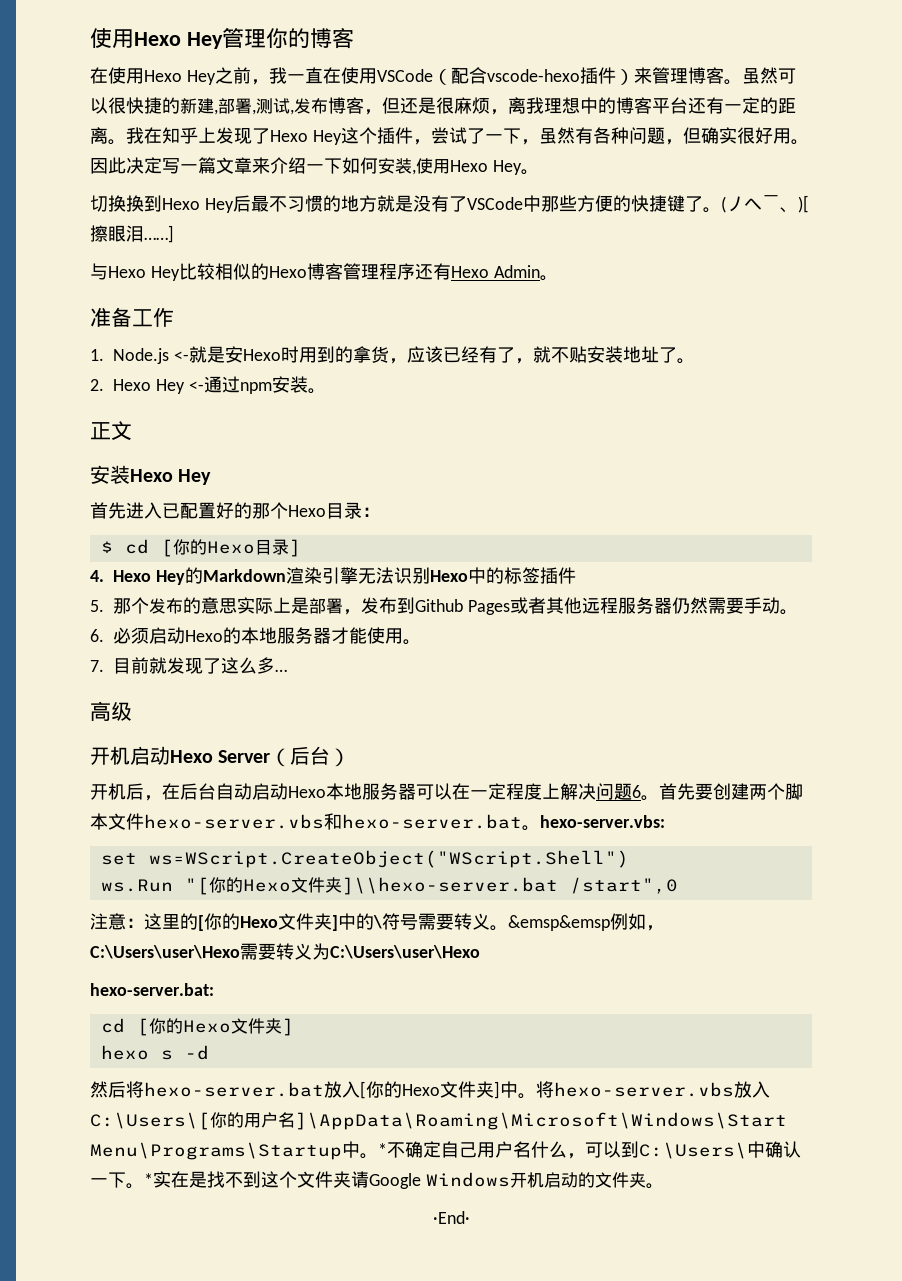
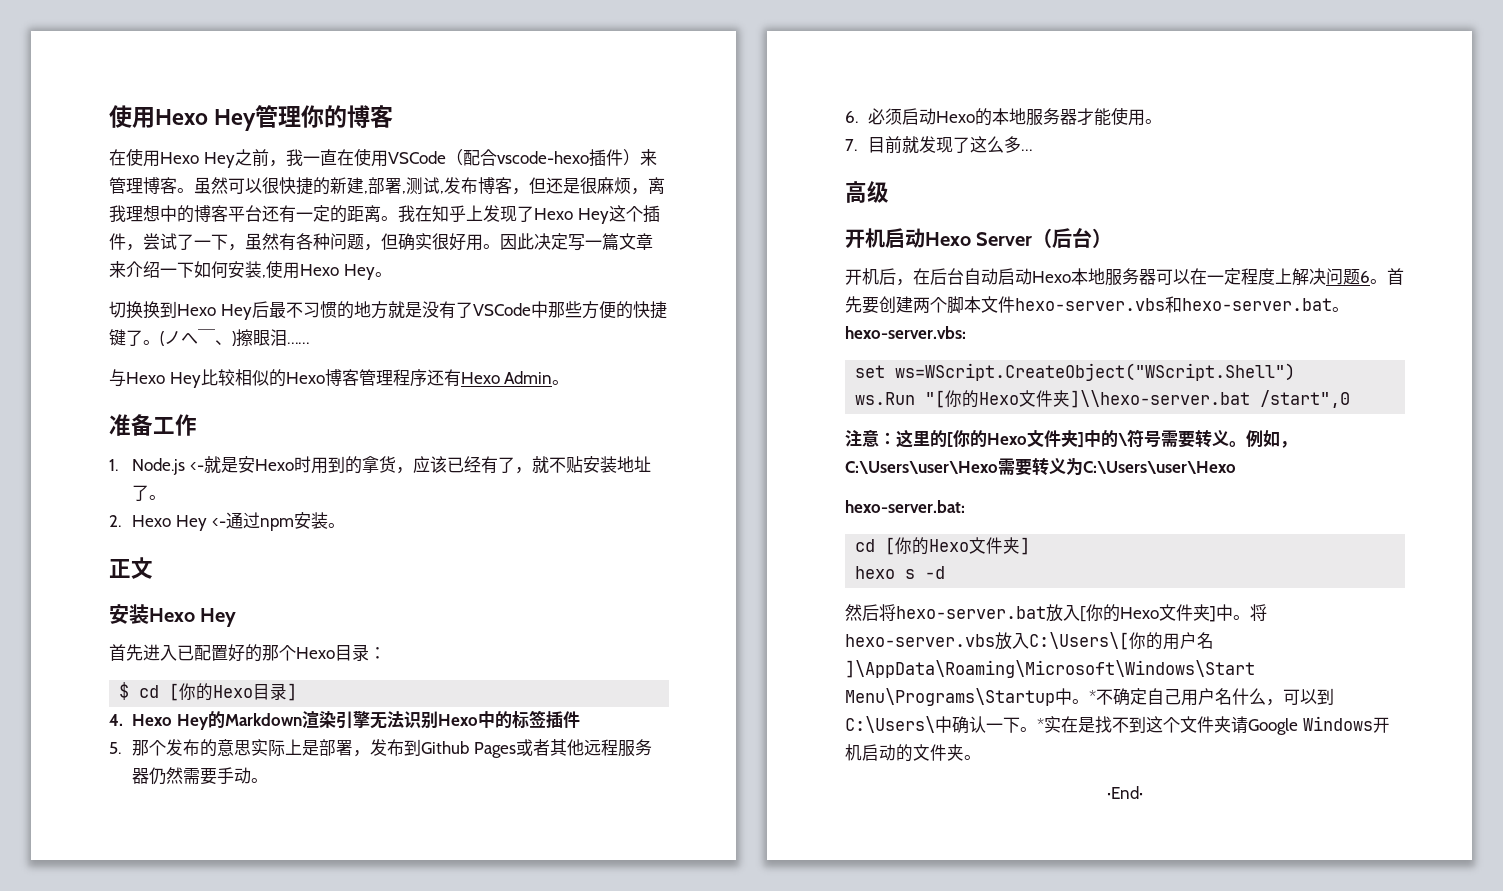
[797,195,809,213] [90,225,174,243] )[擦眼泪……] -> [232,329,309,347] )擦眼泪……
[508,915,610,931] &emsp&emsp -> (1246, 444) none

